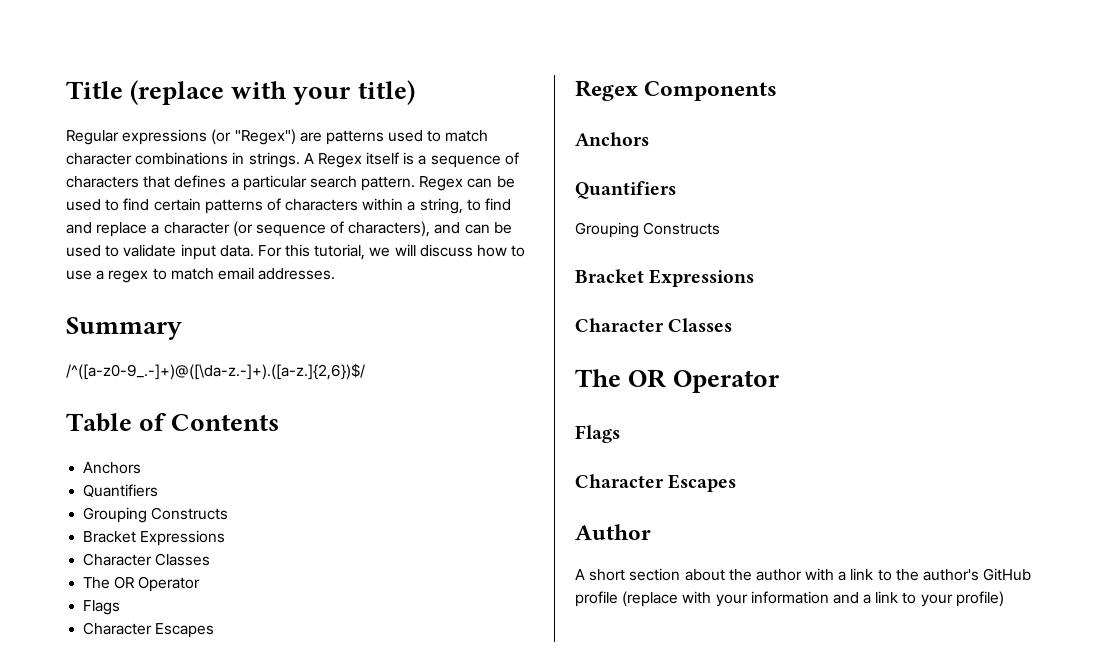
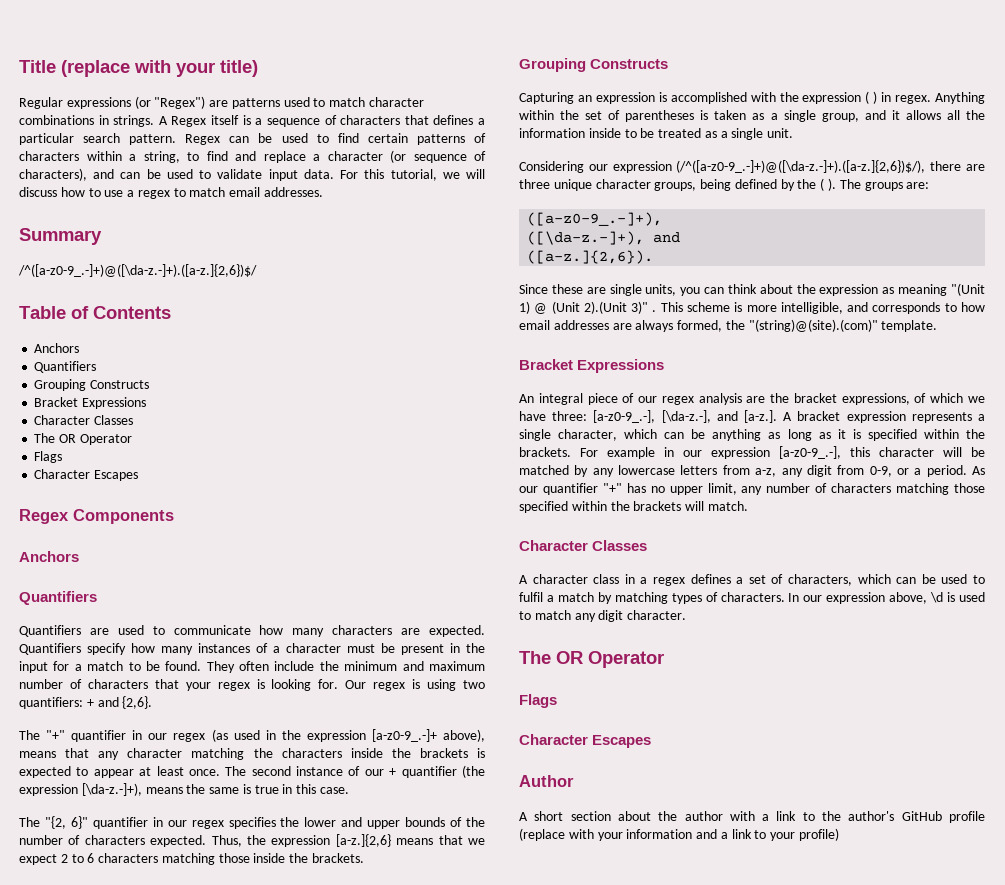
[575,222,721,238] [575,269,755,287] [575,318,733,332] Grouping Constructs // Bracket Expressions // Character Classes -> [19,625,486,637] [19,643,485,655] [19,661,485,673] [19,679,485,691] [19,696,153,709] [19,729,485,742] [19,748,486,760] [19,765,485,778] [19,783,350,796] [19,816,486,829] [19,834,485,847] [19,853,365,865] [519,58,669,72] [519,91,985,104] [519,110,985,122] [519,128,794,140] [519,160,985,173] [519,178,930,191] [527,212,663,226] [527,231,681,245] [527,250,654,264] [519,283,986,296] [519,301,985,314] [519,319,938,332] [519,359,665,373] [519,393,985,405] [519,410,985,423] [519,429,986,441] [519,446,985,459] [519,465,985,477] [519,483,985,495] [519,501,748,513] [519,540,648,551] [519,574,986,586] [519,592,986,604] [519,610,687,622] Quantifiers are used to communicate how many characters are expected. Quantifiers specify how many instances of a character must be present in the input for a match to be found. They often include the minimum and maximum number of characters that your regex is looking for. Our regex is using two quantifiers: + and {2,6}. // The "+" quantifier in our regex (as used in the expression [a-z0-9_.-]+ above), means that any character matching the characters inside the brackets is expected to appear at least once. The second instance of our + quantifier (the expression [\da-z.-]+), means the same is true in this case. // The "{2, 6}" quantifier in our regex specifies the lower and upper bounds of the number of characters expected. Thus, the expression [a-z.]{2,6} means that we expect 2 to 6 characters matching those inside the brackets. // Grouping Constructs // Capturing an expression is accomplished with the expression ( ) in regex. Anything within the set of parentheses is taken as a single group, and it allows all the information inside to be treated as a single unit. // Considering our expression (/^([a-z0-9_.-]+)@([\da-z.-]+).([a-z.]{2,6})$/), there are three unique character groups, being defined by the ( ). The groups are: // ([a-z0-9_.-]+), // ([\da-z.-]+), and // ([a-z.]{2,6}). // Since these are single units, you can think about the expression as meaning "(Unit 1) @ (Unit 2).(Unit 3)" . This scheme is more intelligible, and corresponds to how email addresses are always formed, the "(string)@(site).(com)" template. // Bracket Expressions // An integral piece of our regex analysis are the bracket expressions, of which we have three: [a-z0-9_.-], [\da-z.-], and [a-z.]. A bracket expression represents a single character, which can be anything as long as it is specified within the brackets. For example in our expression [a-z0-9_.-], this character will be matched by any lowercase letters from a-z, any digit from 0-9, or a period. As our quantifier "+" has no upper limit, any number of characters matching those specified within the brackets will match. // Character Classes // A character class in a regex defines a set of characters, which can be used to fulfil a match by matching types of characters. In our expression above, \d is used to match any digit character.

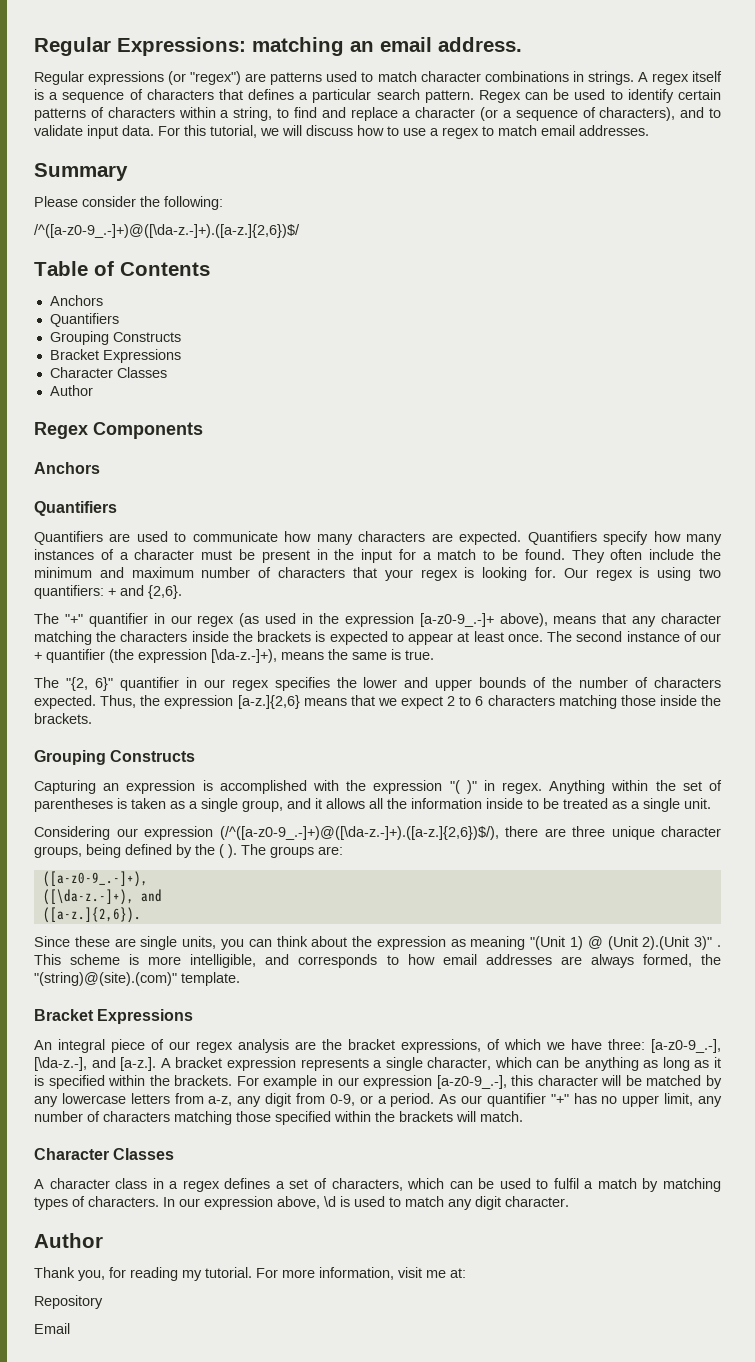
[19,60,258,77] Title (replace with your title) -> [34,37,522,56] Regular Expressions: matching an email address.
[154,96,206,109] "Regex") -> [190,71,242,85] "regex")
[171,116,207,127] Regex -> [651,73,689,85] regex
[337,133,359,143] find -> [627,89,674,103] identify
(406, 156) none -> [502,110,512,118] a
[120,169,193,179] can be used -> (705, 112) none
(102, 236) none -> [34,196,223,210] // Please consider the following:
[34,433,132,445] [34,451,63,463] [34,469,139,481] The OR Operator // Flags // Character Escapes -> [49,385,93,396] Author
[254,784,350,794] true in this case. -> [405,650,434,660] true.
[865,91,878,104] ( ) -> [449,780,477,794] "( )"
[519,651,664,668] [519,694,557,708] [519,734,652,748] [519,775,574,787] [519,811,986,823] [519,828,840,841] The OR Operator // Flags // Character Escapes // Author // A short section about the author with a link to the author's GitHub profile (replace with your information and a link to your profile) -> [34,1233,103,1248] [34,1267,466,1281] [34,1295,103,1309] [34,1323,70,1334] Author // Thank you, for reading my tutorial. For more information, visit me at: // Repository // Email

